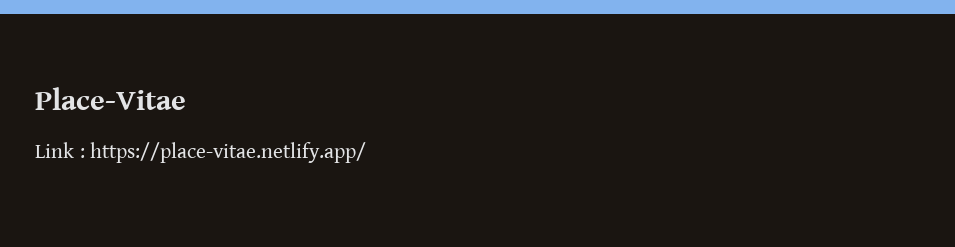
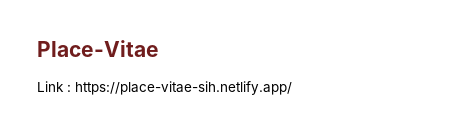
[90,142,367,163] https://place-vitae.netlify.app/ -> [75,81,292,95] https://place-vitae-sih.netlify.app/

